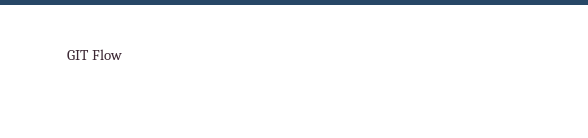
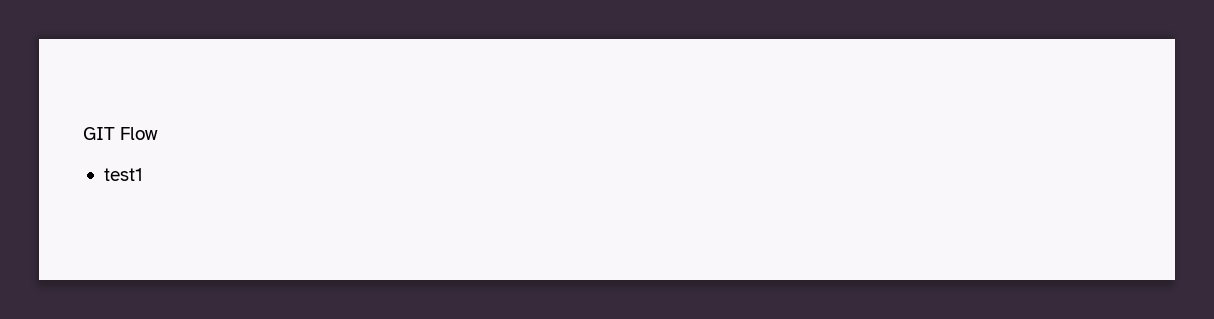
(122, 54) none -> [103,168,143,181] // test1

